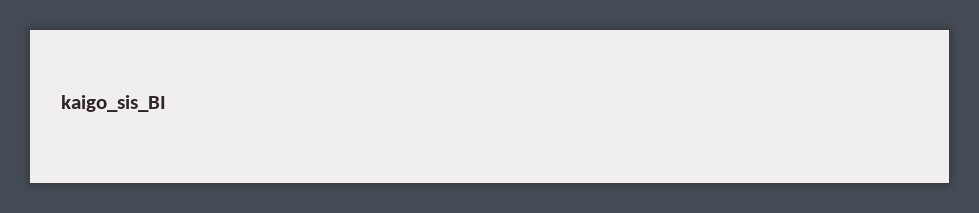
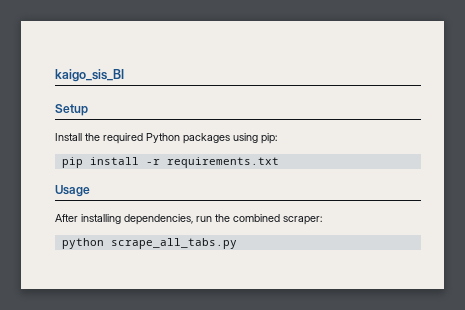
(166, 103) none -> [55,104,88,116] [55,133,277,144] [61,157,279,168] [55,185,90,197] [55,214,322,225] [61,238,237,249] // Setup // Install the required Python packages using pip: // pip install -r requirements.txt // Usage // After installing dependencies, run the combined scraper: // python scrape_all_tabs.py

